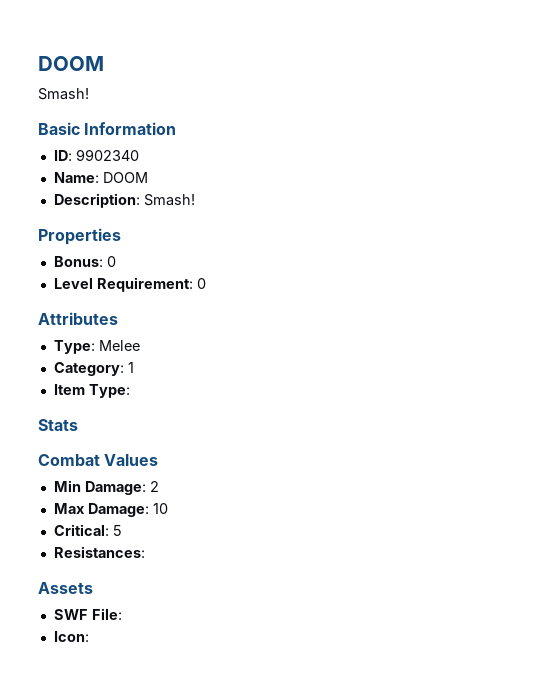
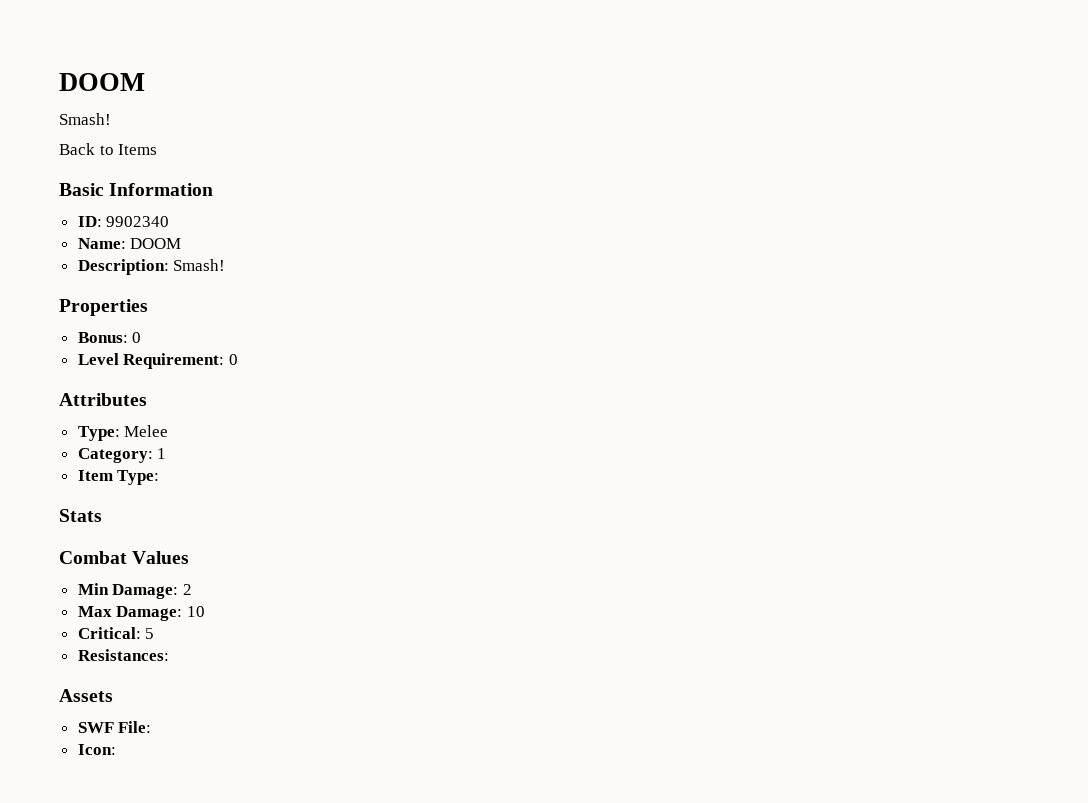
(89, 94) none -> [59,143,158,155] // Back to Items

